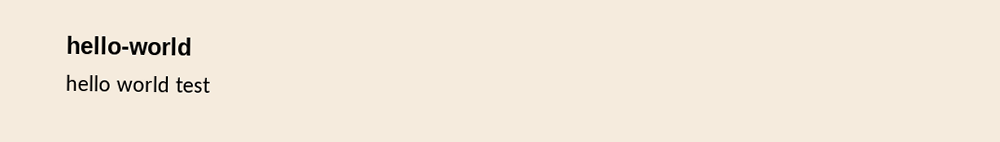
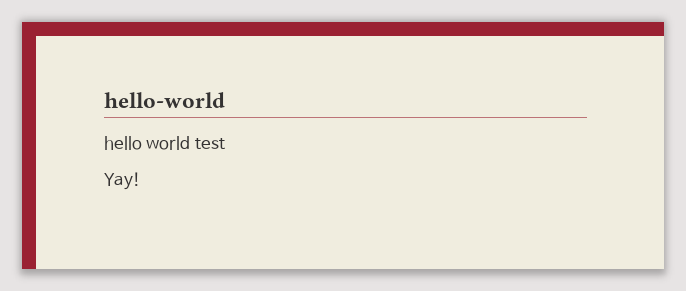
(210, 85) none -> [104,172,141,190] // Yay!

